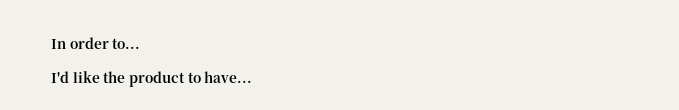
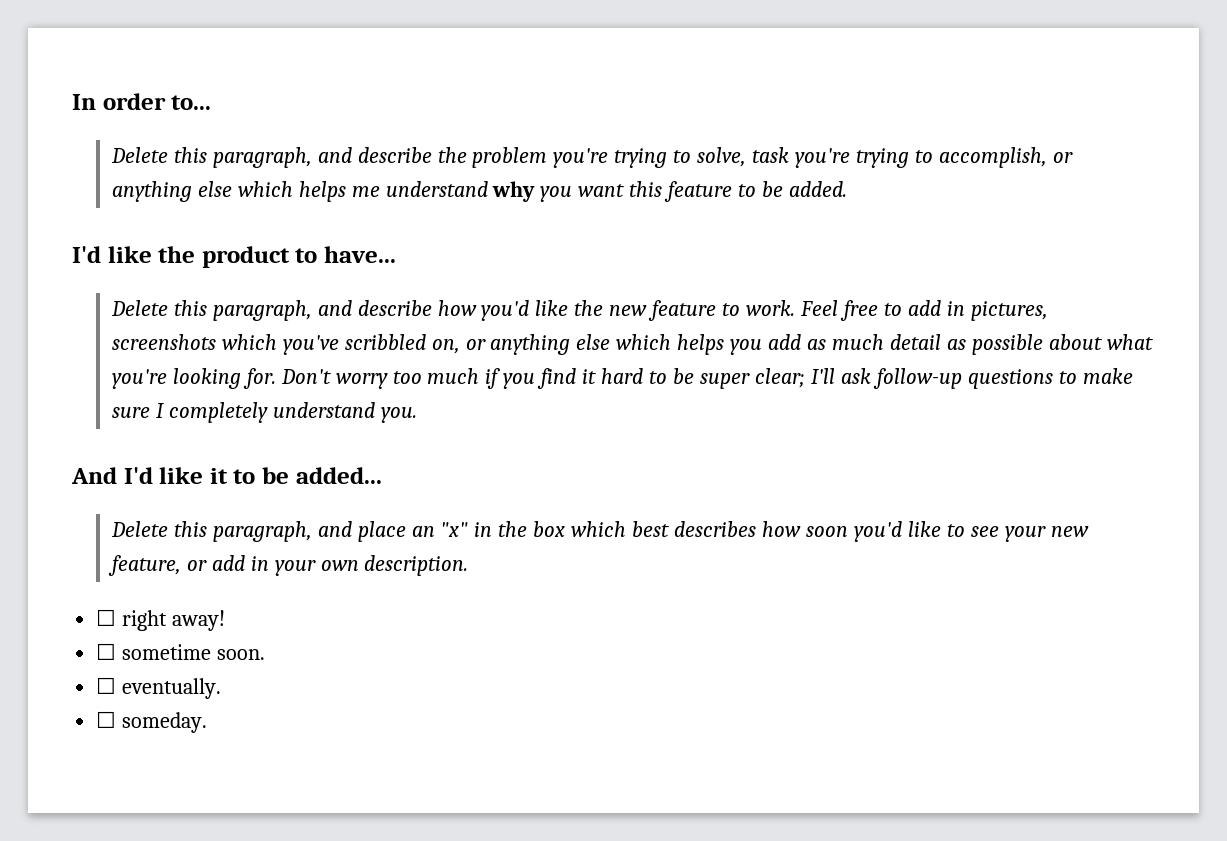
(141, 43) none -> [110,147,1073,168] [111,181,848,202] // Delete this paragraph, and describe the problem you're trying to solve, task you're trying to accomplish, or anything else which helps me understand why you want this feature to be added.
(253, 77) none -> [110,300,1048,321] [111,334,1153,355] [111,368,1133,389] [111,402,417,423] [71,467,382,484] [110,521,1089,542] [107,555,469,576] [96,609,226,631] [96,643,266,660] [96,677,222,699] [96,711,208,733] // Delete this paragraph, and describe how you'd like the new feature to work. Feel free to add in pictures, screenshots which you've scribbled on, or anything else which helps you add as much detail as possible about what you're looking for. Don't worry too much if you find it hard to be super clear; I'll ask follow-up questions to make sure I completely understand you. // And I'd like it to be added... // Delete this paragraph, and place an "x" in the box which best describes how soon you'd like to see your new feature, or add in your own description. // ☐ right away! // ☐ sometime soon. // ☐ eventually. // ☐ someday.

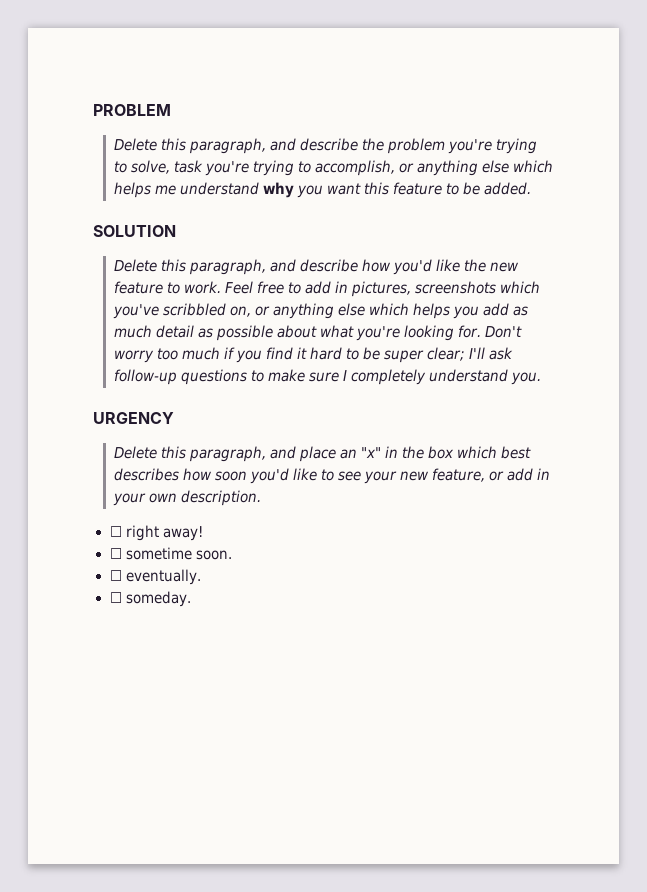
[72,93,212,110] In order to... -> [93,104,171,116] PROBLEM
[72,246,397,268] I'd like the product to have... -> [93,225,176,237] SOLUTION
[71,467,382,484] And I'd like it to be added... -> [93,412,174,424] URGENCY

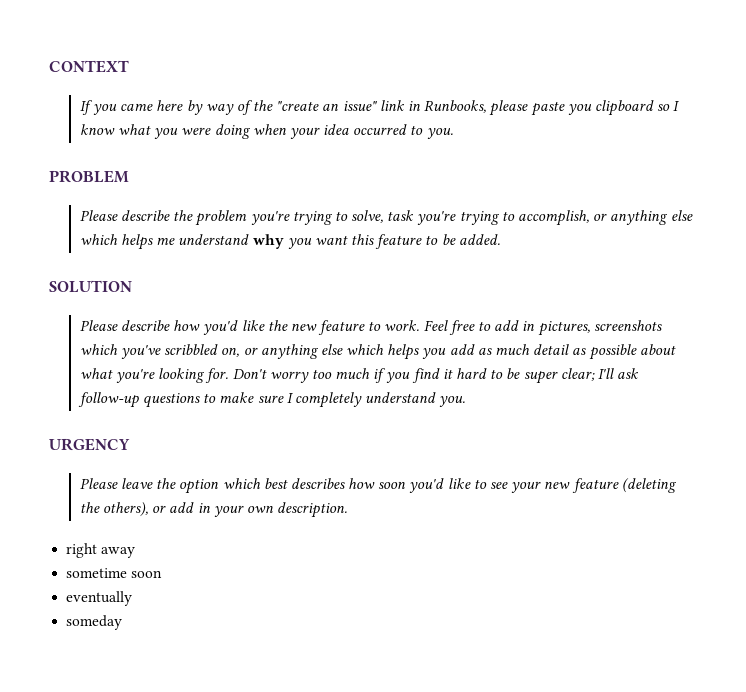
[93,104,171,116] [113,138,296,154] PROBLEM // Delete this paragraph, and -> [49,60,129,73] [79,100,681,116] [79,124,453,139] [49,170,129,183] [79,210,118,221] CONTEXT // If you came here by way of the "create an issue" link in Runbooks, please paste you clipboard so I know what you were doing when your idea occurred to you. // PROBLEM // Please
[113,259,296,275] Delete this paragraph, and -> [79,320,118,331] Please
[113,446,455,462] Delete this paragraph, and place an "x" in the box -> [79,478,220,494] Please leave the option
[432,468,486,482] feature, -> [571,478,676,493] [79,502,148,517] feature (deleting the others),
[109,525,203,541] [109,547,232,560] [109,569,201,585] [109,591,191,607] ☐ right away! // ☐ sometime soon. // ☐ eventually. // ☐ someday. -> [66,543,136,558] [66,568,163,578] [66,591,133,606] [66,615,123,630] right away // sometime soon // eventually // someday

